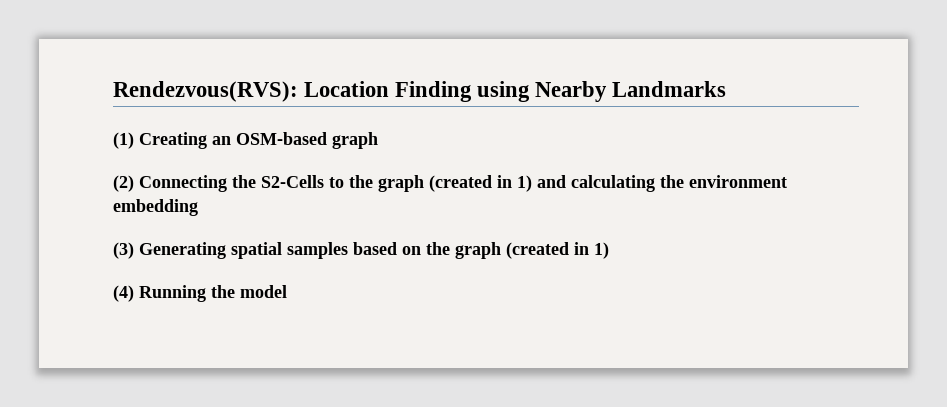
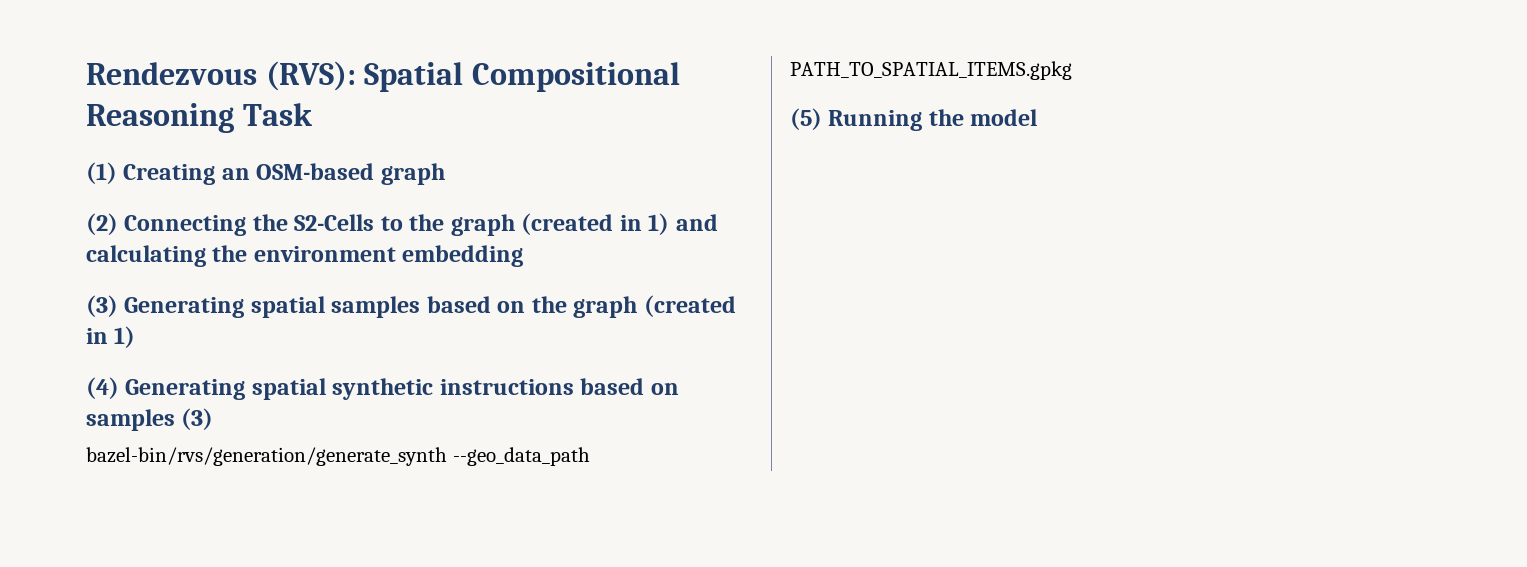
[113,81,727,102] Rendezvous(RVS): Location Finding using Nearby Landmarks -> [86,61,680,92] [86,103,313,133] Rendezvous (RVS): Spatial Compositional Reasoning Task
(134, 293) none -> [125,378,679,400] [86,408,214,431] [86,447,590,466] [790,61,1072,80] [790,108,822,130] Generating spatial synthetic instructions based on samples (3) // bazel-bin/rvs/generation/generate_synth --geo_data_path PATH_TO_SPATIAL_ITEMS.gpkg // (5)

